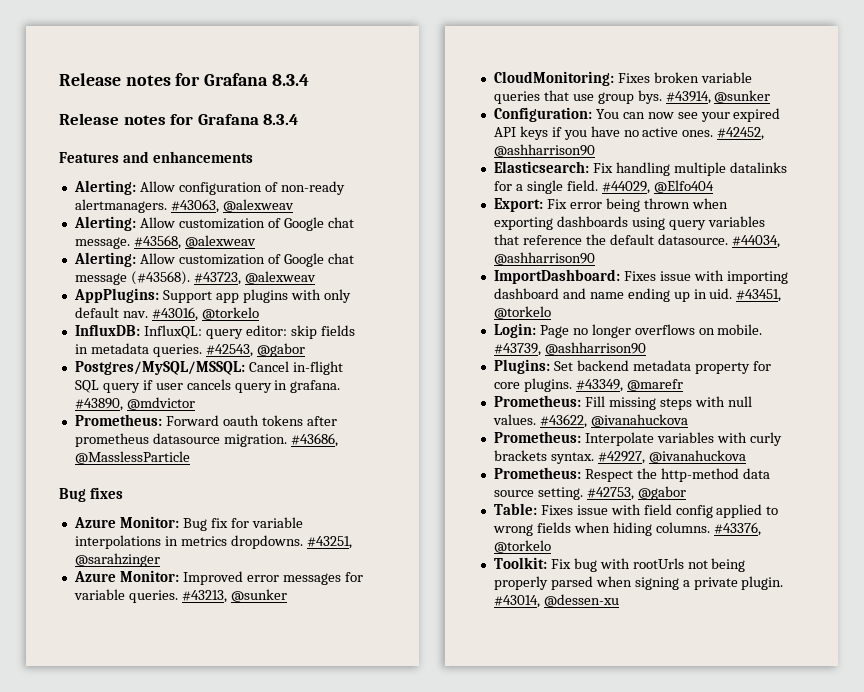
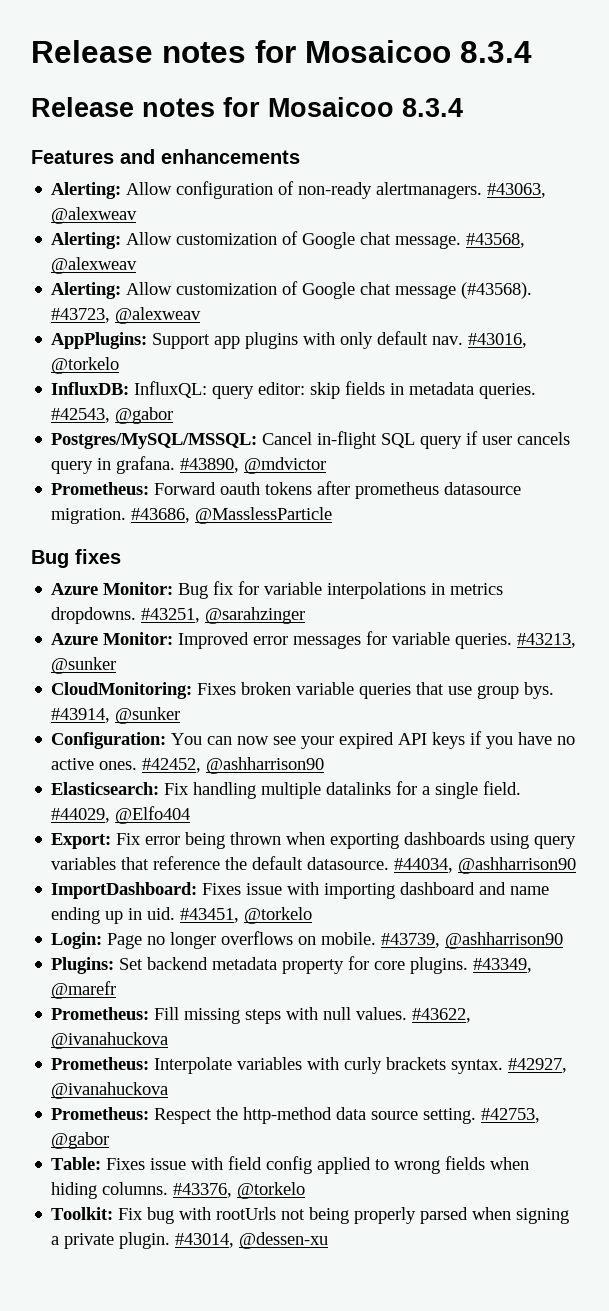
[59,73,269,86] Release notes for Grafana -> [31,40,451,63] Release notes for Mosaicoo
[197,114,259,125] Grafana -> [268,97,394,117] Mosaicoo

